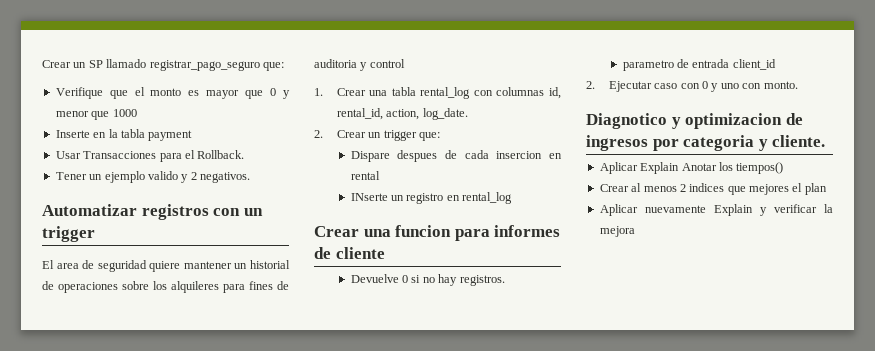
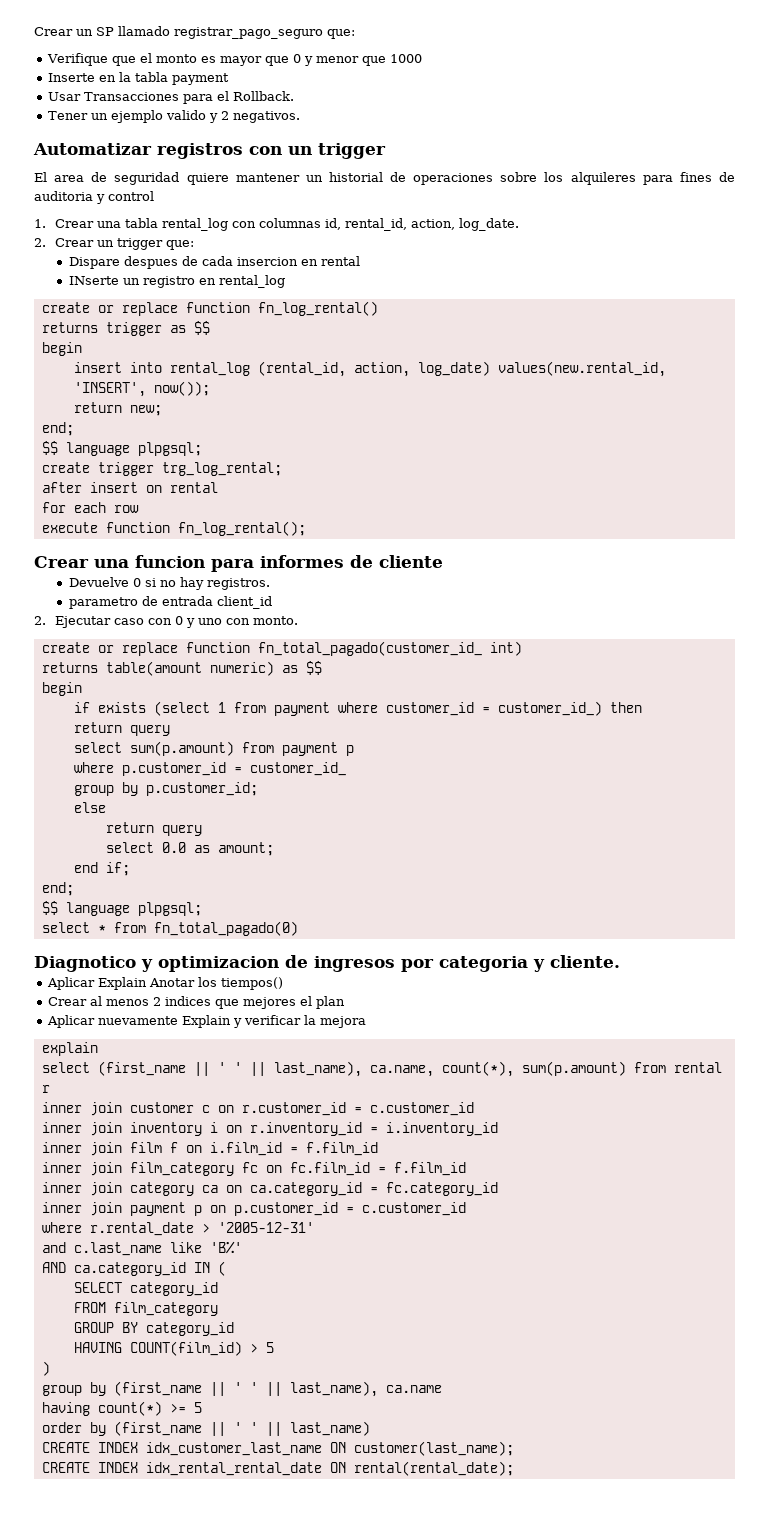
(513, 198) none -> [41,301,378,316] [41,321,210,336] [41,342,82,356] [73,361,666,377] [73,381,210,397] [73,402,162,416] [41,422,74,436] [41,441,202,456] [41,462,282,476] [41,482,218,493] [41,502,139,513] [41,521,306,536] // create or replace function fn_log_rental() // returns trigger as $$ // begin // insert into rental_log (rental_id, action, log_date) values(new.rental_id, 'INSERT', now()); // return new; // end; // $$ language plpgsql; // create trigger trg_log_rental; // after insert on rental // for each row // execute function fn_log_rental();
(798, 85) none -> [41,641,522,656] [41,661,322,676] [41,682,82,696] [73,701,642,716] [73,722,170,736] [73,741,354,756] [73,762,346,776] [73,782,258,796] [73,802,106,813] [105,822,202,836] [105,842,274,856] [73,862,130,876] [41,882,74,896] [41,901,202,916] [41,921,298,936] // create or replace function fn_total_pagado(customer_id_ int) // returns table(amount numeric) as $$ // begin // if exists (select 1 from payment where customer_id = customer_id_) then // return query // select sum(p.amount) from payment p // where p.customer_id = customer_id_ // group by p.customer_id; // else // return query // select 0.0 as amount; // end if; // end; // $$ language plpgsql; // select * from fn_total_pagado(0)
(635, 231) none -> [41,1042,98,1056] [41,1061,722,1077] [41,1085,50,1093] [41,1102,474,1116] [41,1122,498,1136] [41,1142,378,1156] [41,1162,466,1176] [41,1182,498,1196] [41,1202,466,1216] [41,1222,314,1236] [41,1241,242,1256] [41,1261,226,1276] [73,1282,218,1296] [73,1302,218,1316] [73,1322,234,1336] [73,1341,274,1356] [41,1361,50,1376] [41,1381,442,1397] [41,1401,202,1416] [41,1421,370,1436] [41,1441,514,1456] [41,1461,514,1476] // explain // select (first_name || ' ' || last_name), ca.name, count(*), sum(p.amount) from rental r // inner join customer c on r.customer_id = c.customer_id // inner join inventory i on r.inventory_id = i.inventory_id // inner join film f on i.film_id = f.film_id // inner join film_category fc on fc.film_id = f.film_id // inner join category ca on ca.category_id = fc.category_id // inner join payment p on p.customer_id = c.customer_id // where r.rental_date > '2005-12-31' // and c.last_name like 'B%' // AND ca.category_id IN ( // SELECT category_id // FROM film_category // GROUP BY category_id // HAVING COUNT(film_id) > 5 // ) // group by (first_name || ' ' || last_name), ca.name // having count(*) >= 5 // order by (first_name || ' ' || last_name) // CREATE INDEX idx_customer_last_name ON customer(last_name); // CREATE INDEX idx_rental_rental_date ON rental(rental_date);

